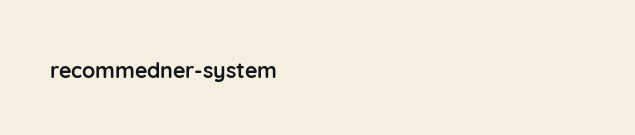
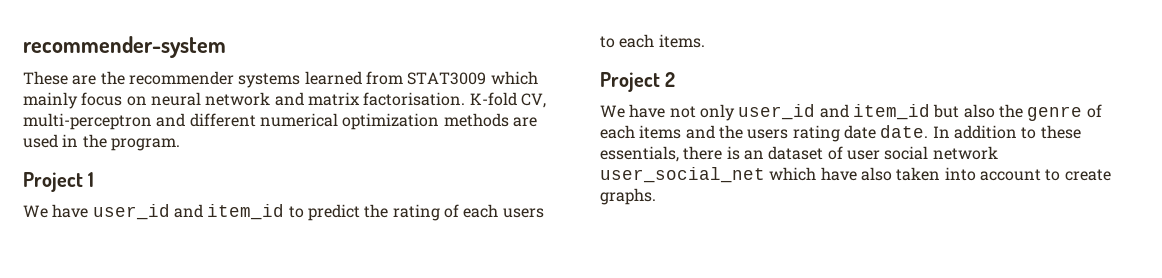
[50,62,277,82] recommedner-system -> [23,36,226,58] [23,71,538,88] [23,92,546,109] [23,113,537,130] [23,134,180,151] [23,172,95,192] [23,204,544,221] [600,34,705,48] [600,72,676,92] [600,104,1102,121] [600,125,1081,142] [600,146,998,162] [600,167,1111,183] [600,188,656,205] recommender-system // These are the recommender systems learned from STAT3009 which mainly focus on neural network and matrix factorisation. K-fold CV, multi-perceptron and different numerical optimization methods are used in the program. // Project 1 // We have user_id and item_id to predict the rating of each users to each items. // Project 2 // We have not only user_id and item_id but also the genre of each items and the users rating date date. In addition to these essentials, there is an dataset of user social network user_social_net which have also taken into account to create graphs.

